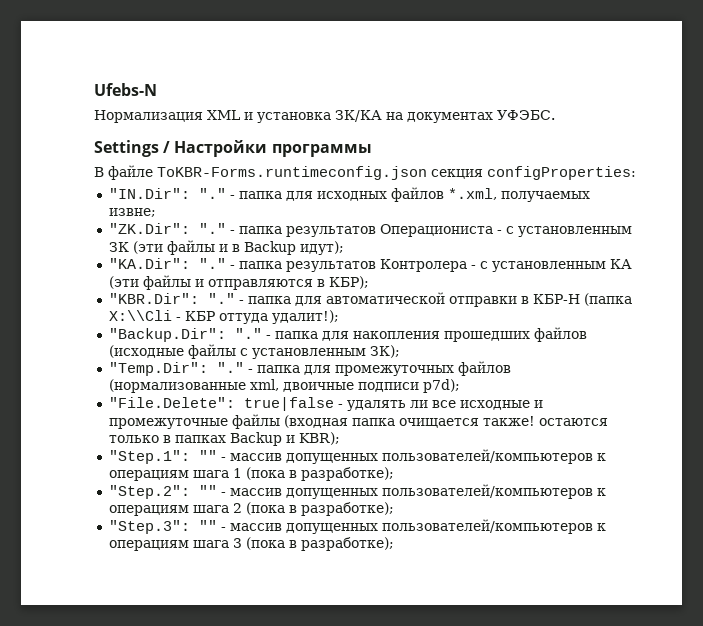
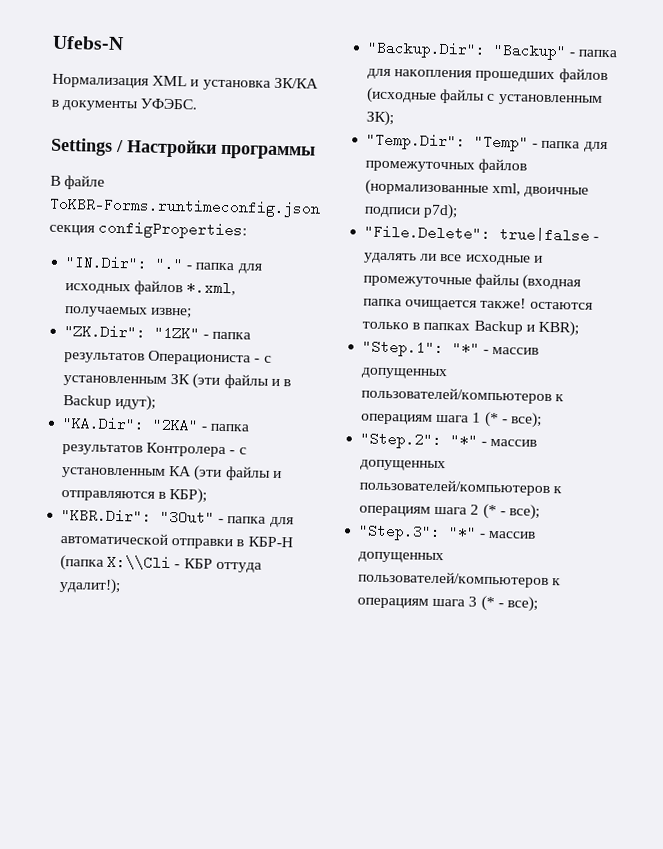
[386,112,493,123] на документах -> [51,99,139,112] в документы
[198,223,226,234] "." -> [154,325,201,341] "1ZK"
[198,258,226,269] "." -> [152,417,200,433] "2KA"
[207,293,235,304] "." -> [160,509,216,525] "3Out"
[234,328,262,339] "." -> [493,42,568,61] "Backup"
[216,362,244,373] "." -> [474,134,530,152] "Temp"
[198,450,217,461] "" -> [452,341,481,356] "*"
[245,467,394,481] (пока в разработке); -> [483,411,542,428] (* - все);
[198,485,217,496] "" -> [450,433,479,448] "*"
[245,502,394,516] (пока в разработке); -> [482,503,540,520] (* - все);
[198,520,217,531] "" -> [448,525,478,540] "*"
[245,537,394,551] (пока в разработке); -> [480,595,538,612] (* - все);

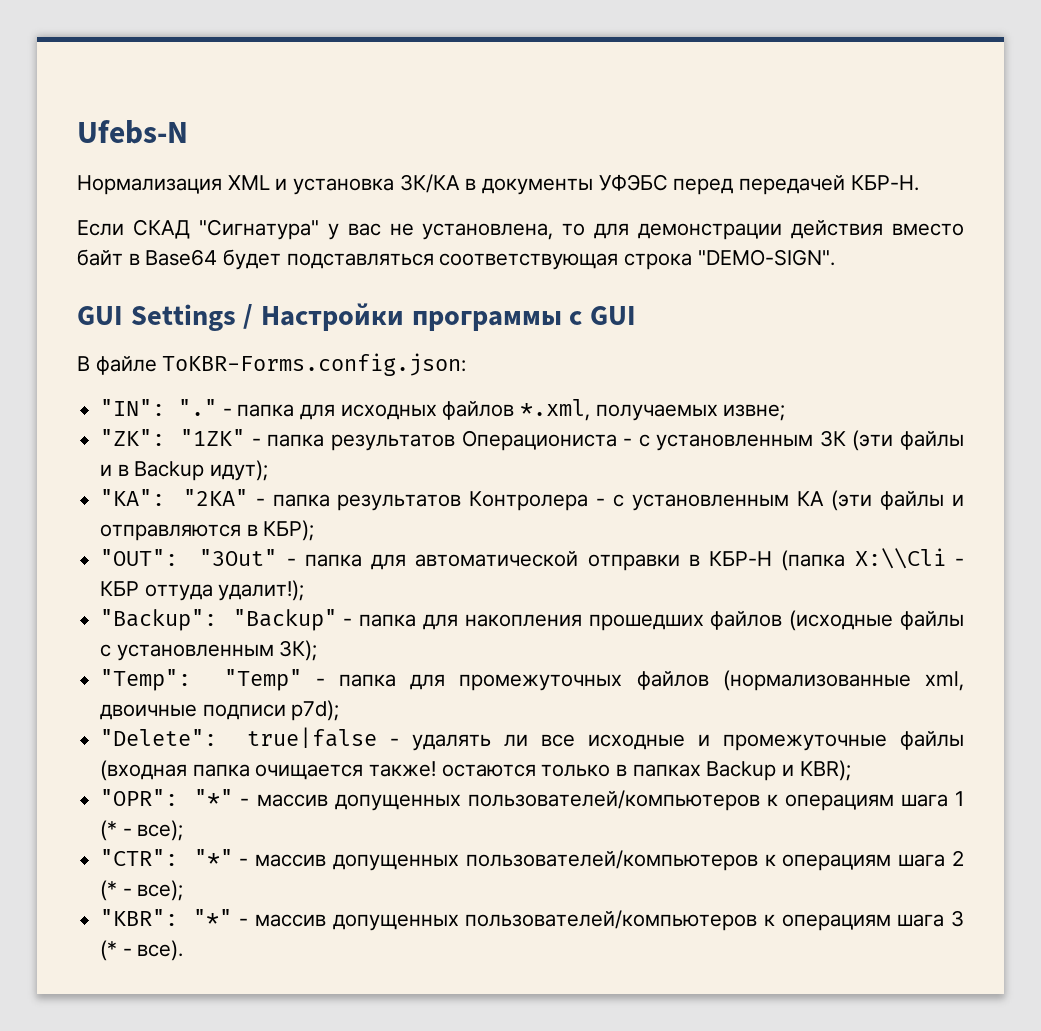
[140,98,198,110] УФЭБС. // -> [598,174,919,195] [77,219,964,240] [77,249,835,270] [77,306,123,325] УФЭБС перед передачей КБР-Н. // Если СКАД "Сигнатура" у вас не установлена, то для демонстрации действия вместо байт в Base64 будет подставляться соответствующая строка "DEMO-SIGN". // GUI
(316, 152) none -> [569,306,637,325] с GUI
[49,196,321,218] [49,220,248,240] [65,255,149,271] ToKBR-Forms.runtimeconfig.json секция configProperties: // "IN.Dir": -> [162,353,467,376] [100,399,166,416] ToKBR-Forms.config.json: // "IN":
[64,324,147,340] "ZK.Dir": -> [100,429,166,446] "ZK":
[62,416,146,432] "KA.Dir": -> [100,489,166,506] "KA":
[61,508,153,524] "KBR.Dir": -> [100,549,179,566] "OUT":
[367,40,487,59] "Backup.Dir": -> [100,609,218,631] "Backup":
[366,132,467,151] "Temp.Dir": -> [100,669,192,691] "Temp":
[364,224,492,241] "File.Delete": -> [100,729,218,746] "Delete":
[362,339,445,358] "Step.1": -> [100,789,179,806] "OPR":
[360,431,443,450] "Step.2": -> [100,849,179,866] "CTR":
[358,523,442,542] "Step.3": -> [100,909,179,926] "KBR":
[506,596,538,612] все); -> [137,940,184,961] все).

